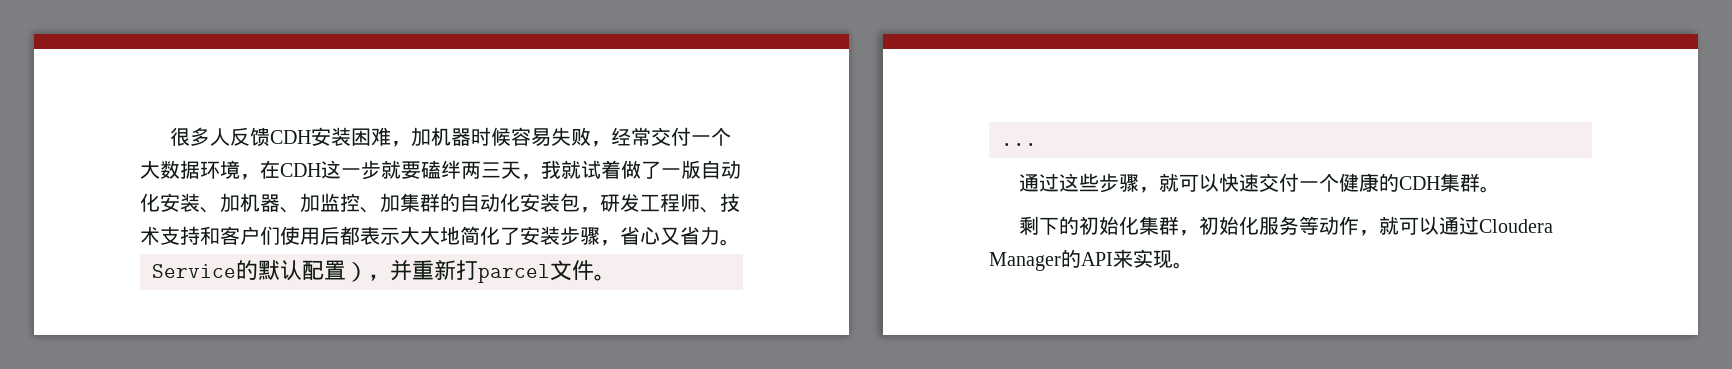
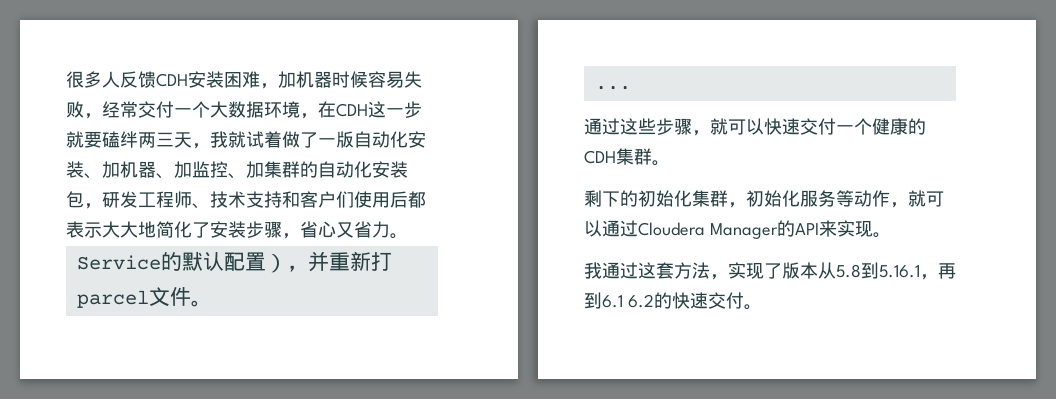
(1193, 265) none -> [584,262,956,280] [584,292,762,310] // 我通过这套方法，实现了版本从5.8到5.16.1，再到6.1 6.2的快速交付。

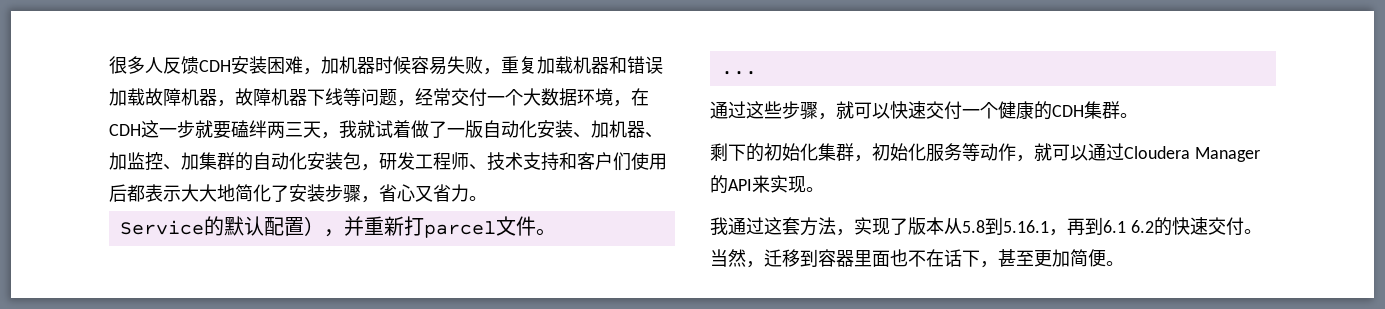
(102, 116) none -> [501,56,663,74] [109,88,415,107] 重复加载机器和错误加载故障机器，故障机器下线等问题，
(762, 307) none -> [710,249,1124,268] 当然，迁移到容器里面也不在话下，甚至更加简便。

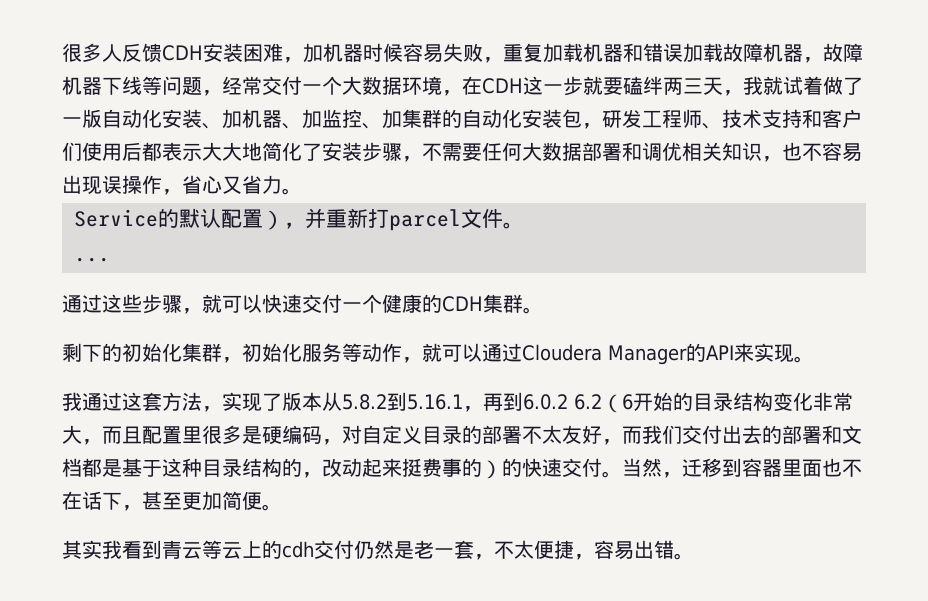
(379, 199) none -> [422,142,862,162] [62,175,182,195] 不需要任何大数据部署和调优相关知识，也不容易出现误操作，
[962,220,985,233] 5.8 -> [342,394,387,410] 5.8.2
[1103,220,1154,233] 6.1 6.2 -> [523,392,853,413] [62,425,862,445] [62,458,502,479] 6.0.2 6.2（6开始的目录结构变化非常大，而且配置里很多是硬编码，对自定义目录的部署不太友好，而我们交付出去的部署和文档都是基于这种目录结构的，改动起来挺费事的）
(1124, 263) none -> [62,540,694,560] // 其实我看到青云等云上的cdh交付仍然是老一套，不太便捷，容易出错。

